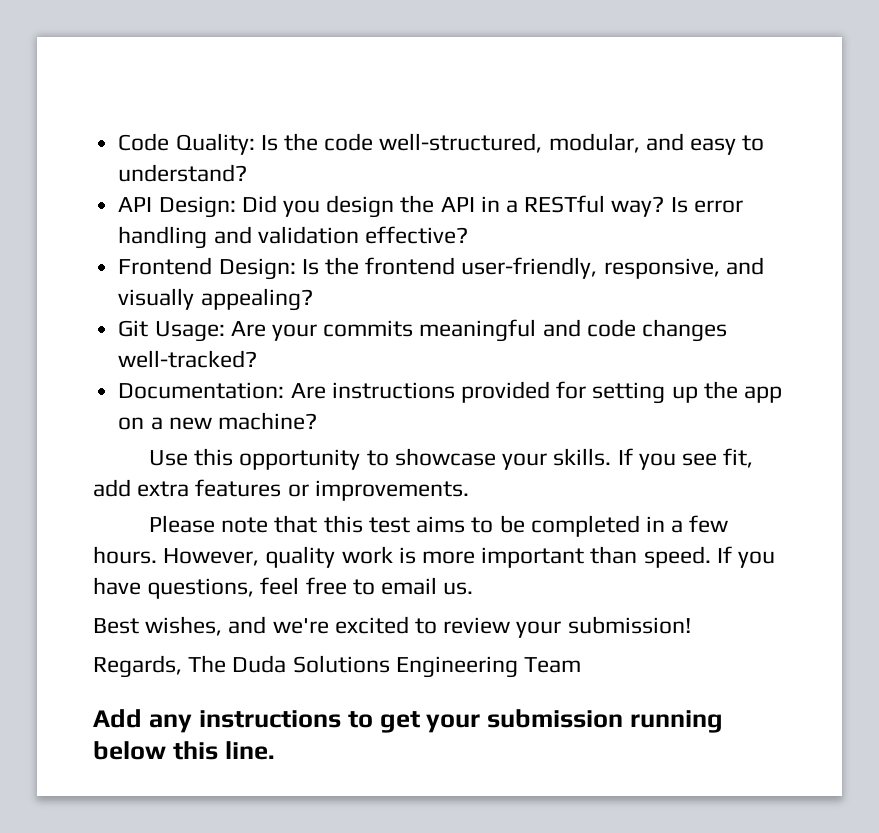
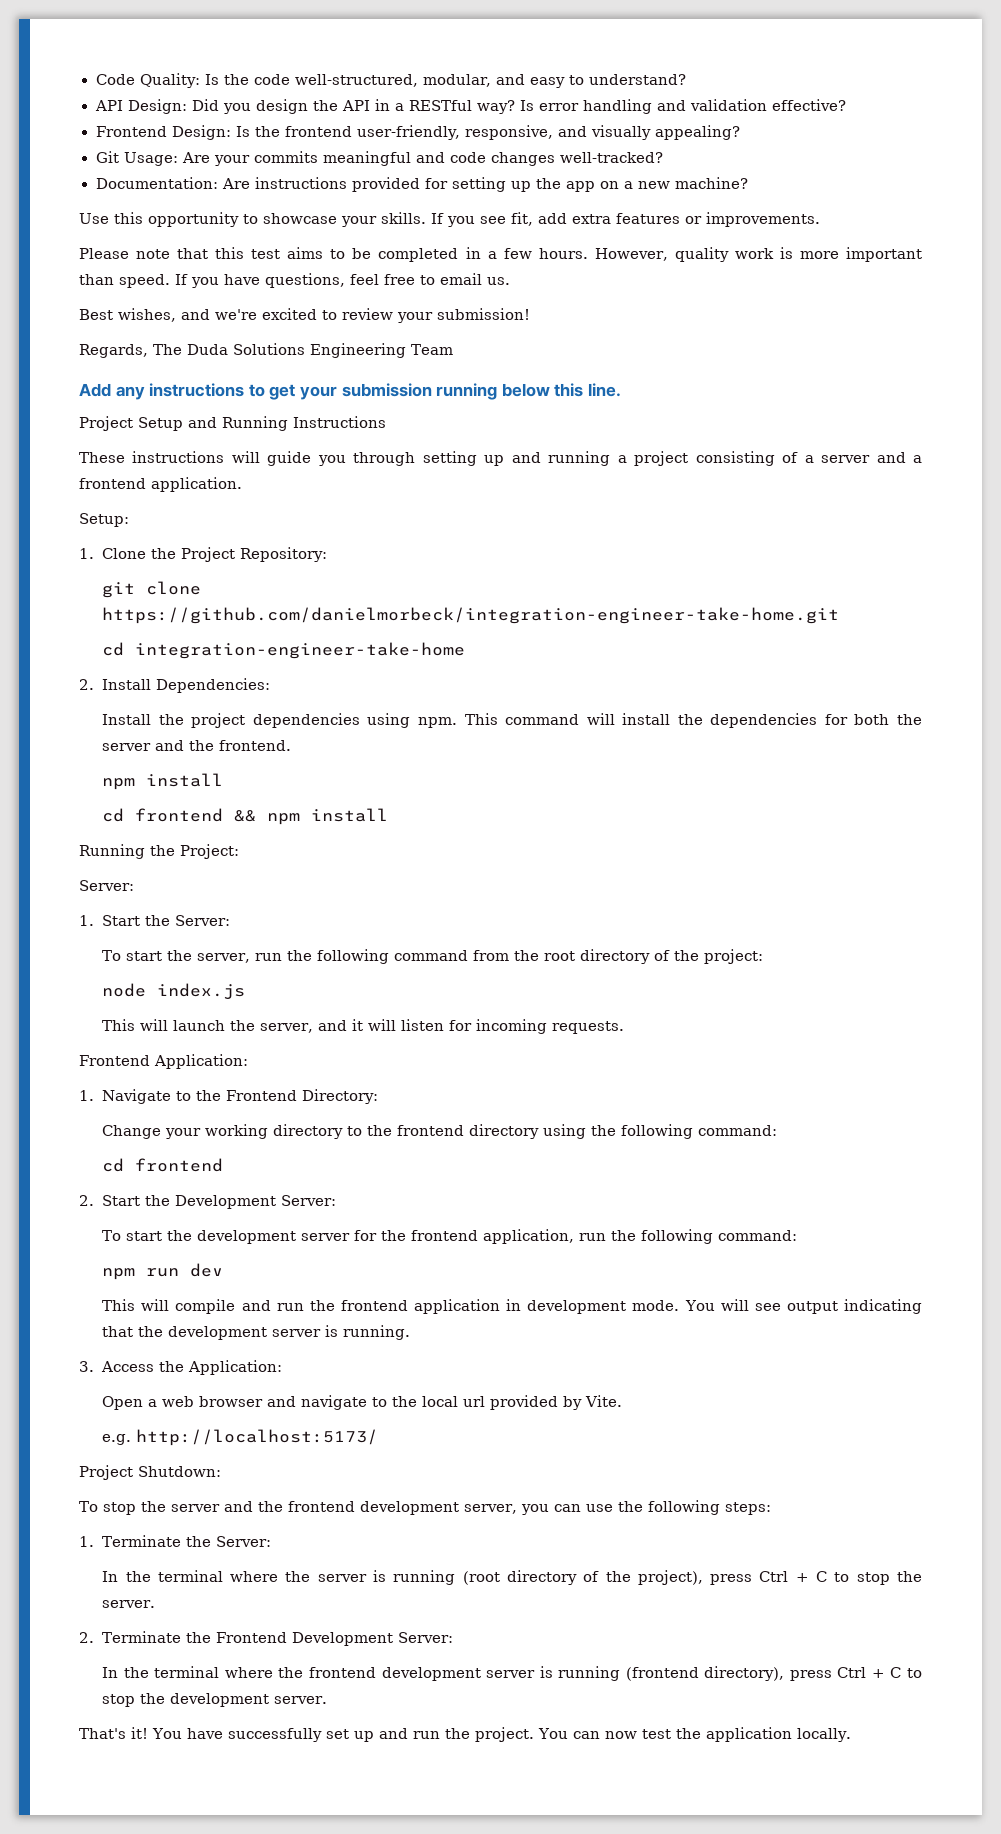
(275, 750) none -> [79,416,386,431] [79,451,923,466] [79,477,242,492] [79,513,129,527] [79,547,328,562] [102,581,202,598] [102,607,840,624] [102,642,466,659] [79,678,271,693] [102,713,923,728] [102,740,292,751] [102,773,224,790] [102,808,389,825] [79,844,239,859] [79,880,134,891] [79,915,231,926] [102,949,764,964] [102,983,246,1000] [102,1019,625,1034] [79,1054,248,1069] [79,1089,379,1104] [102,1124,778,1139] [102,1158,224,1172] [79,1195,337,1209] [102,1229,798,1244] [102,1263,224,1280] [102,1299,923,1314] [102,1325,411,1340] [79,1360,283,1375] [102,1395,623,1410] [102,1429,379,1446] [79,1465,221,1480] [79,1500,771,1515] [79,1535,272,1547] [102,1570,922,1585] [102,1600,156,1608] [79,1631,454,1646] [102,1666,923,1681] [102,1693,328,1707] [79,1727,851,1742] // Project Setup and Running Instructions // These instructions will guide you through setting up and running a project consisting of a server and a frontend application. // Setup: // 1. Clone the Project Repository: // git clone https://github.com/danielmorbeck/integration-engineer-take-home.git // cd integration-engineer-take-home // 2. Install Dependencies: // Install the project dependencies using npm. This command will install the dependencies for both the server and the frontend. // npm install // cd frontend && npm install // Running the Project: // Server: // 1. Start the Server: // To start the server, run the following command from the root directory of the project: // node index.js // This will launch the server, and it will listen for incoming requests. // Frontend Application: // 1. Navigate to the Frontend Directory: // Change your working directory to the frontend directory using the following command: // cd frontend // 2. Start the Development Server: // To start the development server for the frontend application, run the following command: // npm run dev // This will compile and run the frontend application in development mode. You will see output indicating that the development server is running. // 3. Access the Application: // Open a web browser and navigate to the local url provided by Vite. // e.g. http://localhost:5173/ // Project Shutdown: // To stop the server and the frontend development server, you can use the following steps: // 1. Terminate the Server: // In the terminal where the server is running (root directory of the project), press Ctrl + C to stop the server. // 2. Terminate the Frontend Development Server: // In the terminal where the frontend development server is running (frontend directory), press Ctrl + C to stop the development server. // That's it! You have successfully set up and run the project. You can now test the application locally.

